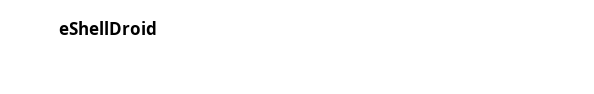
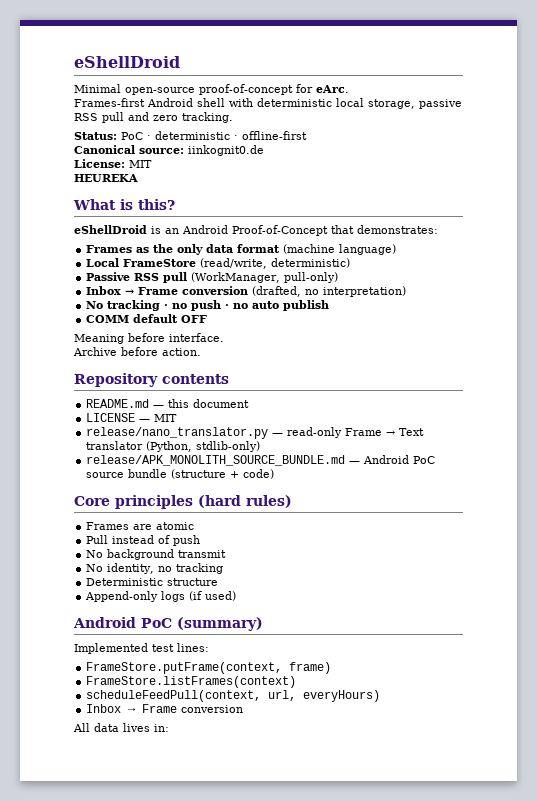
[59,21,157,35] eShellDroid -> [74,56,180,68] [74,84,349,95] [74,98,462,109] [74,112,233,123] [74,131,307,140] [74,145,264,156] [74,159,152,168] [74,174,138,182] [73,199,175,210] [74,225,438,236] [86,244,397,255] [86,258,351,269] [86,272,339,283] [86,286,407,297] [86,300,330,311] [86,314,208,323] [74,333,224,344] [73,347,201,356] [74,373,229,387] [86,399,250,408] [86,413,178,422] [86,427,425,439] [86,441,261,452] [86,455,436,466] [86,469,275,479] [74,495,292,509] [86,522,195,530] [86,535,201,546] [86,549,227,560] [86,563,224,574] [86,578,219,586] [85,591,237,602] [73,617,263,631] [74,643,209,654] [86,662,332,674] [86,676,297,688] [86,690,381,702] [86,704,244,713] [73,723,169,732] eShellDroid // Minimal open-source proof-of-concept for eArc. // Frames-first Android shell with deterministic local storage, passive RSS pull and zero tracking. // Status: PoC · deterministic · offline-first // Canonical source: iinkognit0.de // License: MIT // HEUREKA // What is this? // eShellDroid is an Android Proof-of-Concept that demonstrates: // Frames as the only data format (machine language) // Local FrameStore (read/write, deterministic) // Passive RSS pull (WorkManager, pull-only) // Inbox → Frame conversion (drafted, no interpretation) // No tracking · no push · no auto publish // COMM default OFF // Meaning before interface. // Archive before action. // Repository contents // README.md — this document // LICENSE — MIT // release/nano_translator.py — read-only Frame → Text translator (Python, stdlib-only) // release/APK_MONOLITH_SOURCE_BUNDLE.md — Android PoC source bundle (structure + code) // Core principles (hard rules) // Frames are atomic // Pull instead of push // No background transmit // No identity, no tracking // Deterministic structure // Append-only logs (if used) // Android PoC (summary) // Implemented test lines: // FrameStore.putFrame(context, frame) // FrameStore.listFrames(context) // scheduleFeedPull(context, url, everyHours) // Inbox → Frame conversion // All data lives in:

